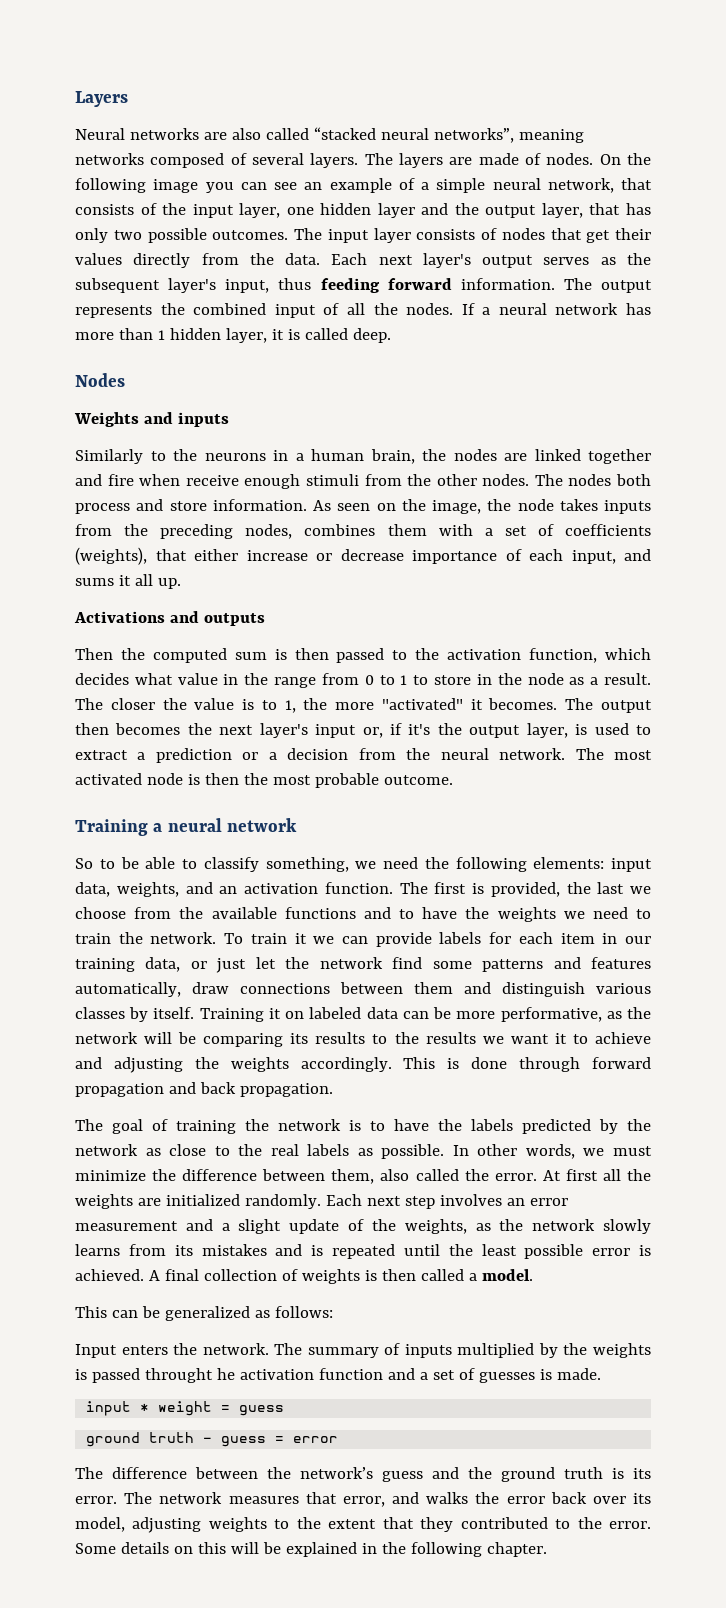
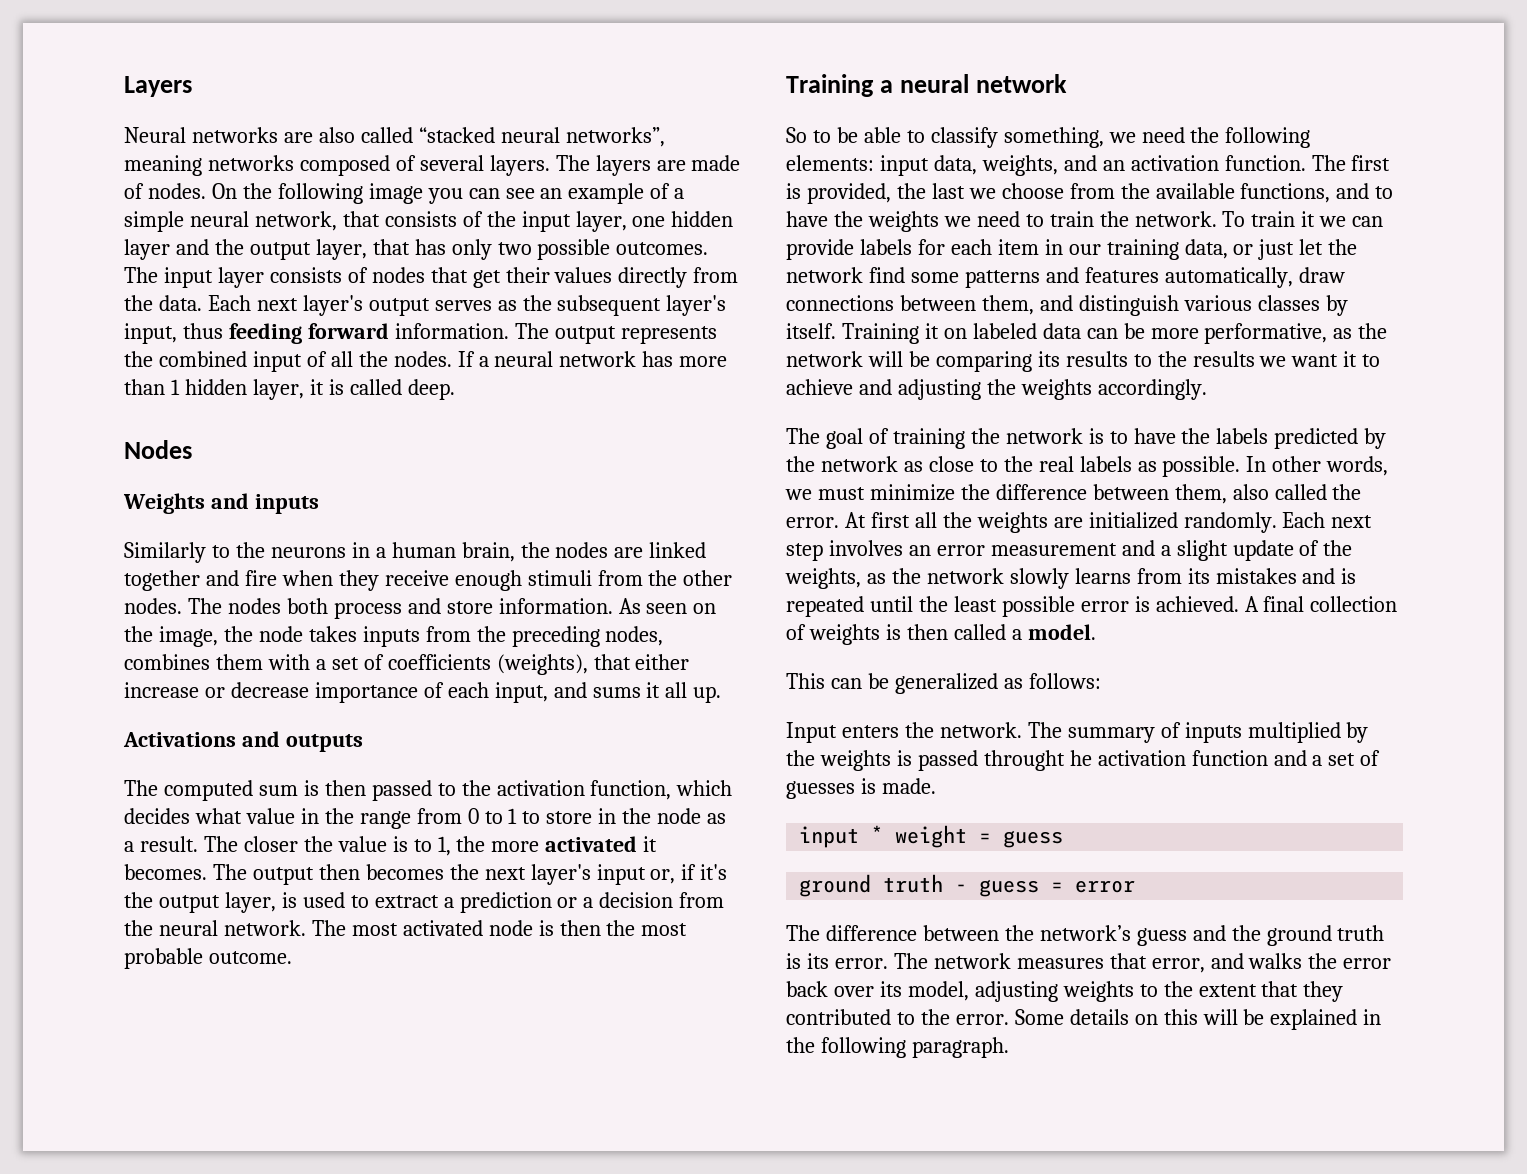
(181, 480) none -> [338,570,379,591] they
[75,648,145,660] Then the -> [124,780,158,796] The
[381,698,463,710] "activated" -> [545,836,638,852] activated
[284,907,356,919] functions -> [1240,183,1331,203] functions,
[414,982,453,994] them -> [981,295,1034,315] them,
[403,1057,652,1072] [75,1082,333,1097] This is done through forward propagation and back propagation. -> (1207, 389) none
[486,1542,547,1557] chapter. -> [911,1037,1009,1058] paragraph.

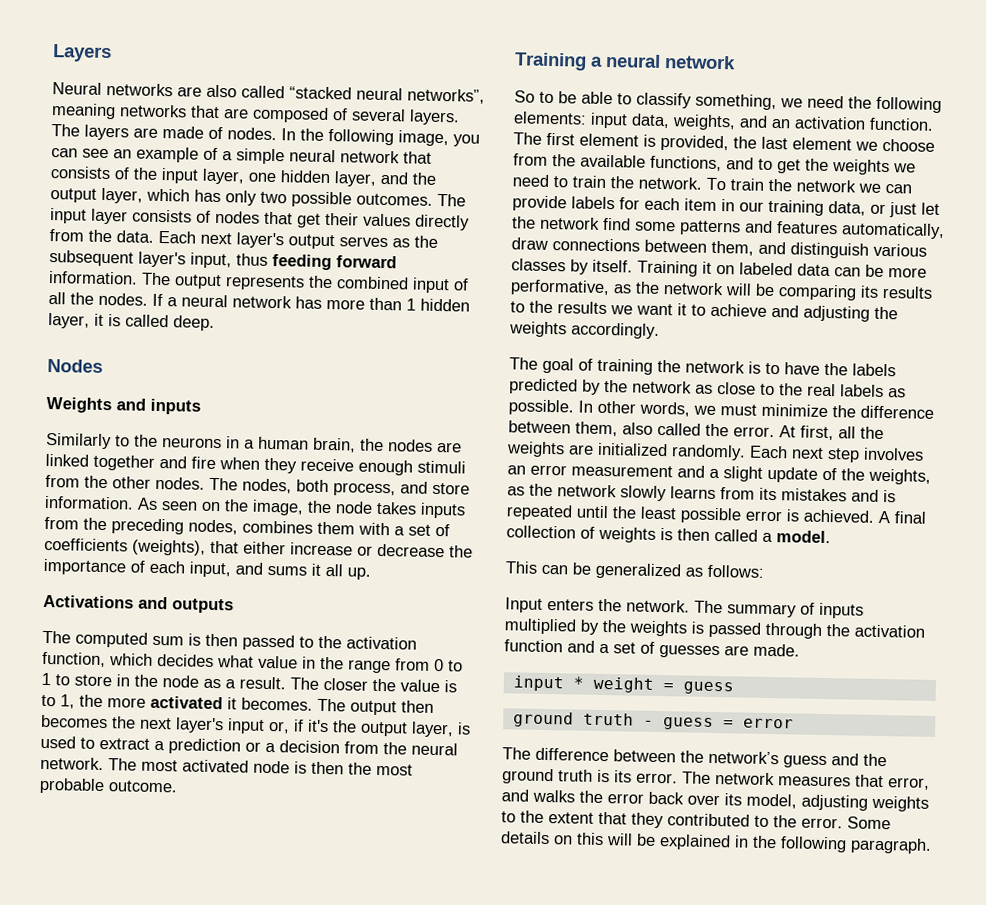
(294, 163) none -> [190,105,249,119] that are
[211,183,423,204] On the following image -> [281,128,449,147] In the following image,
[254,211,337,231] network, -> [340,150,400,164] network
[124,239,170,260] layer -> [334,171,377,187] layer,
[372,239,410,255] that -> [146,188,190,202] which
[227,598,402,619] nodes both process -> [242,478,396,497] nodes, both process,
(309, 690) none -> [449,545,473,558] the
(1391, 163) none -> [579,133,639,147] element
(965, 191) none -> [792,137,852,151] element
[786,211,828,227] have -> [777,159,801,174] get
[1301,211,1316,227] it -> [768,178,856,193] the network
[870,512,910,528] first -> [800,425,834,441] first,
[983,750,1092,771] throught he -> [765,622,850,639] through the
[860,778,876,794] is -> [724,645,749,656] are

